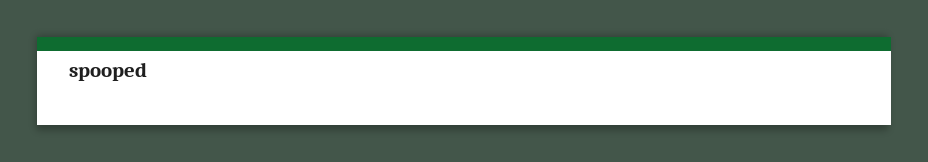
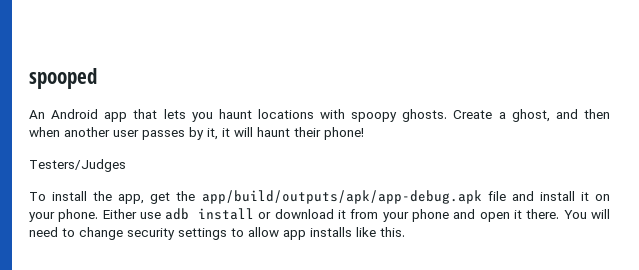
(147, 71) none -> [29,109,610,122] [29,127,364,140] [29,159,126,172] [29,190,610,204] [29,208,610,222] [29,227,405,240] // An Android app that lets you haunt locations with spoopy ghosts. Create a ghost, and then when another user passes by it, it will haunt their phone! // Testers/Judges // To install the app, get the app/build/outputs/apk/app-debug.apk file and install it on your phone. Either use adb install or download it from your phone and open it there. You will need to change security settings to allow app installs like this.

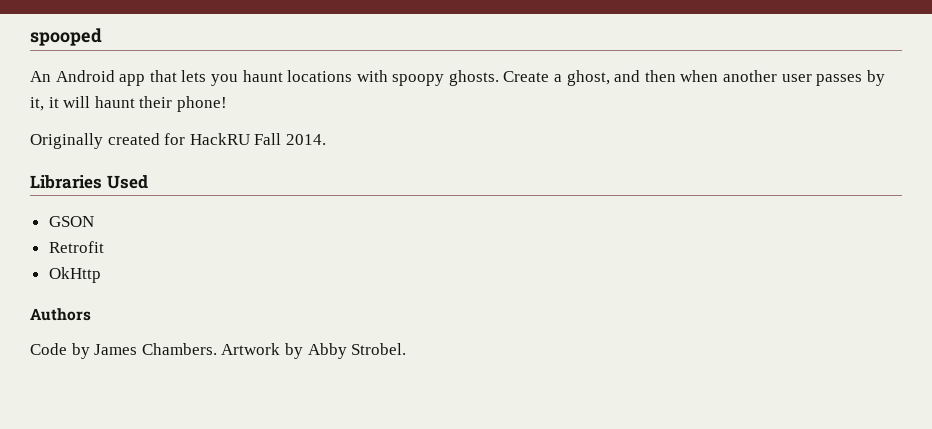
[29,159,126,172] [29,190,610,204] [29,208,610,222] [29,227,405,240] Testers/Judges // To install the app, get the app/build/outputs/apk/app-debug.apk file and install it on your phone. Either use adb install or download it from your phone and open it there. You will need to change security settings to allow app installs like this. -> [30,133,326,149] [30,175,148,189] [48,216,94,227] [48,241,104,253] [48,267,101,283] [30,308,91,321] [30,343,407,359] Originally created for HackRU Fall 2014. // Libraries Used // GSON // Retrofit // OkHttp // Authors // Code by James Chambers. Artwork by Abby Strobel.

